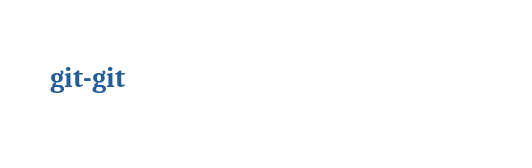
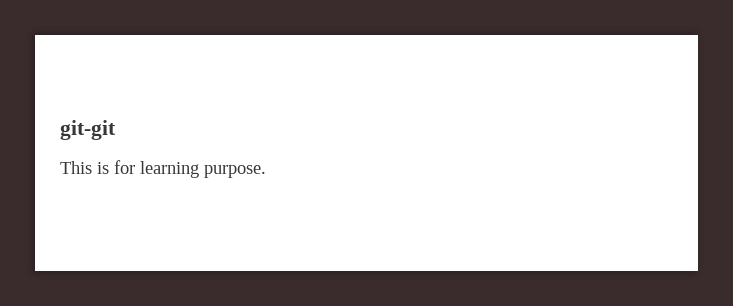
(126, 80) none -> [60,160,266,178] // This is for learning purpose.

